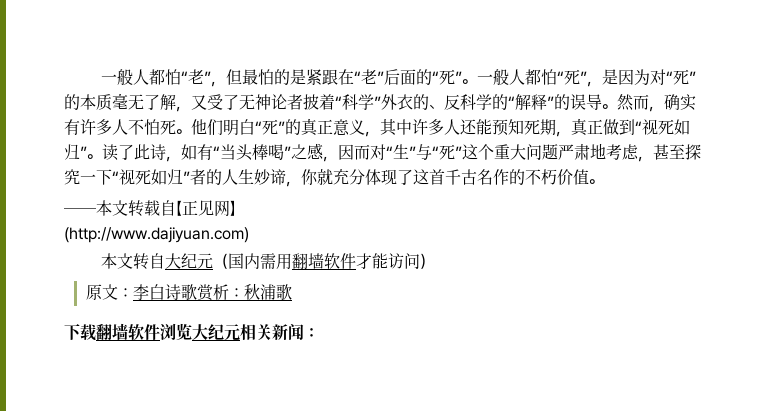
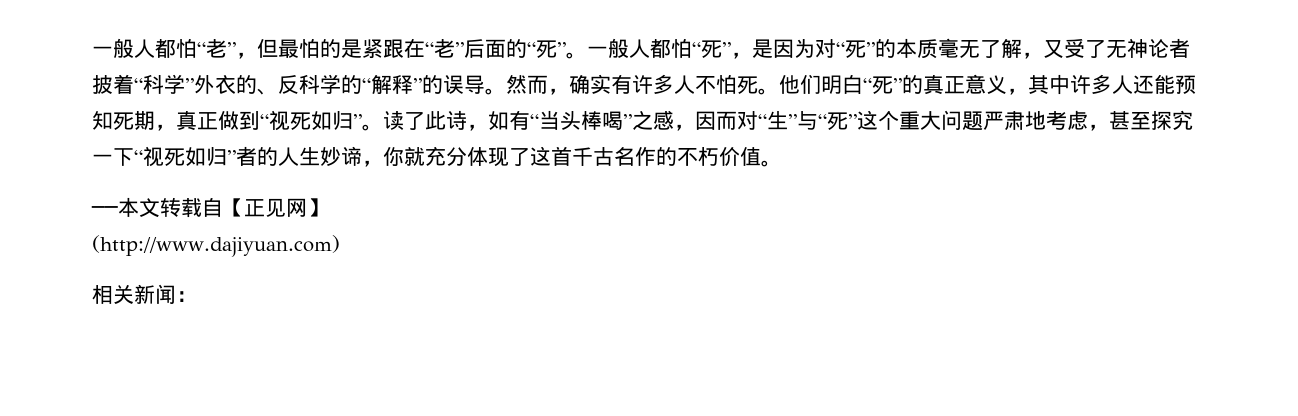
[101,253,436,270] [85,283,292,301] [64,323,240,341] 本文转自大纪元（国内需用翻墙软件才能访问） // 原文：李白诗歌赏析：秋浦歌 // 下载翻墙软件浏览大纪元 -> (340, 246) none

